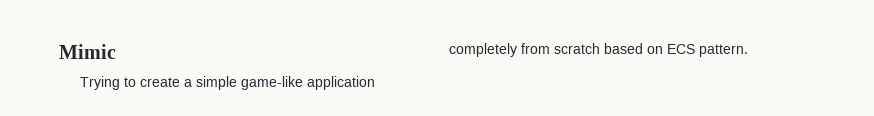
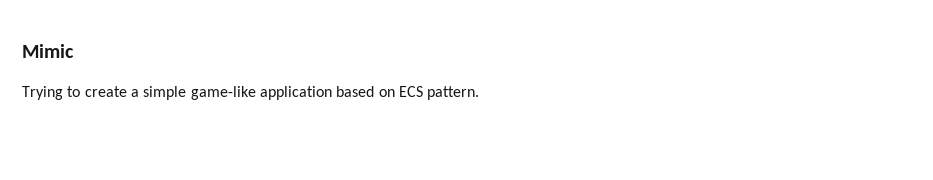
[449,43,600,57] completely from scratch -> (332, 93) none

